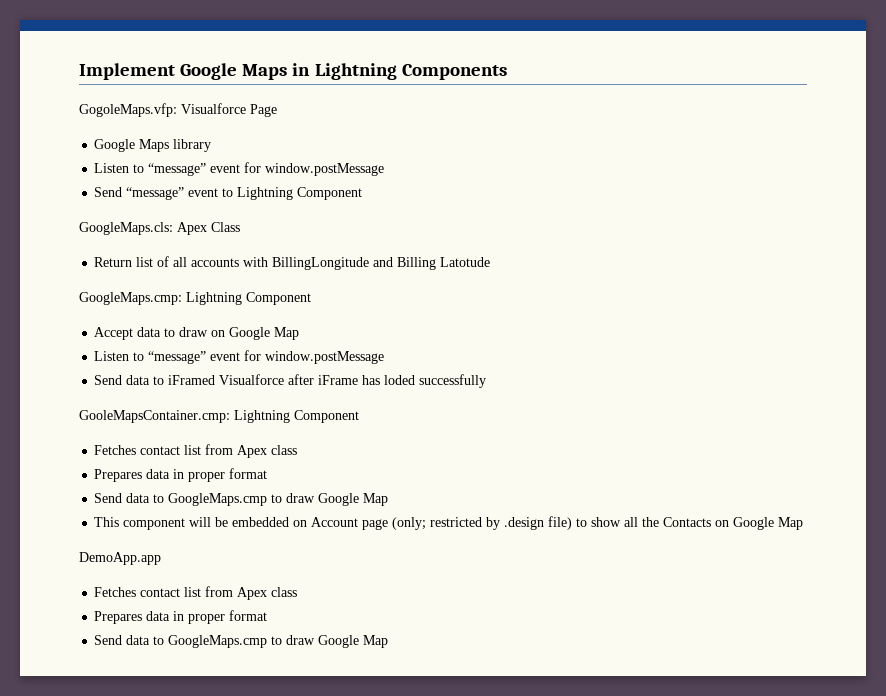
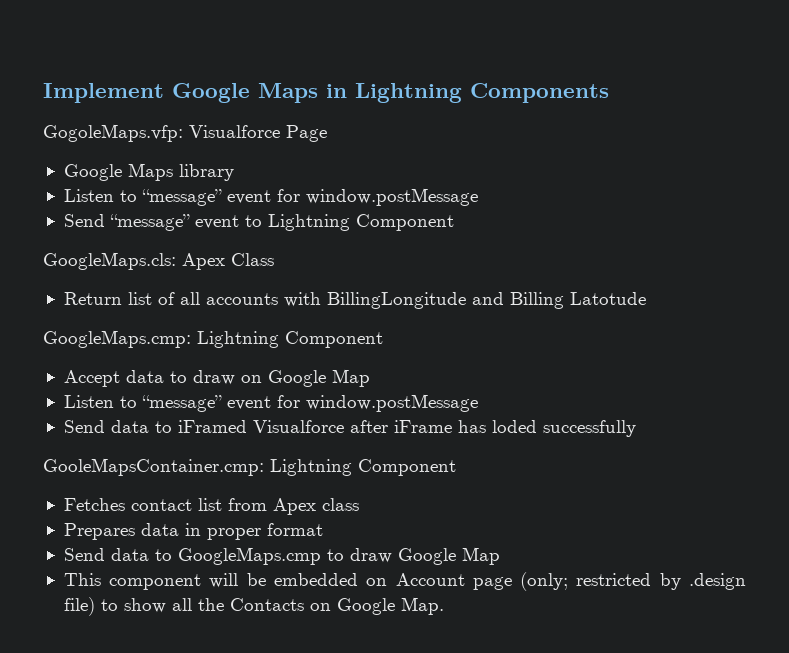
[778,517,804,530] [79,552,161,565] [94,586,298,600] [94,610,268,624] [94,635,389,648] Map // DemoApp.app // Fetches contact list from Apex class // Prepares data in proper format // Send data to GoogleMaps.cmp to draw Google Map -> [400,597,444,615] Map.

